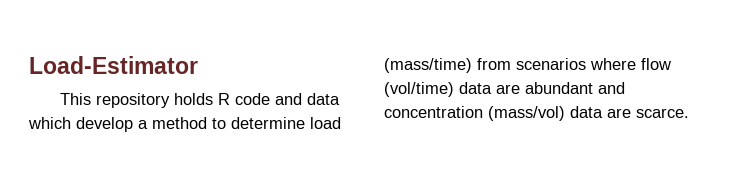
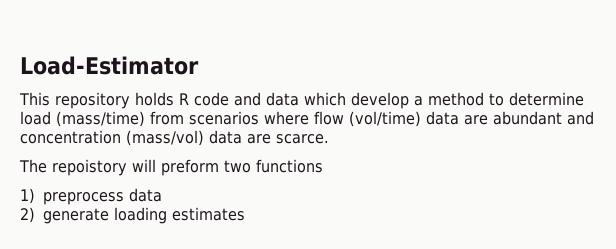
(689, 113) none -> [19,159,323,176] [20,188,162,205] [20,207,245,224] // The repoistory will preform two functions // 1) preprocess data // 2) generate loading estimates

